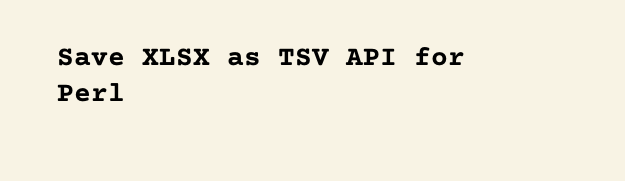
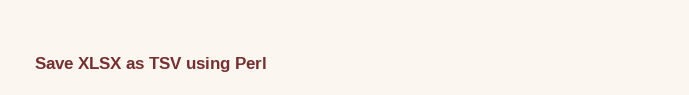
[345,47,465,66] API for -> [186,57,230,72] using

